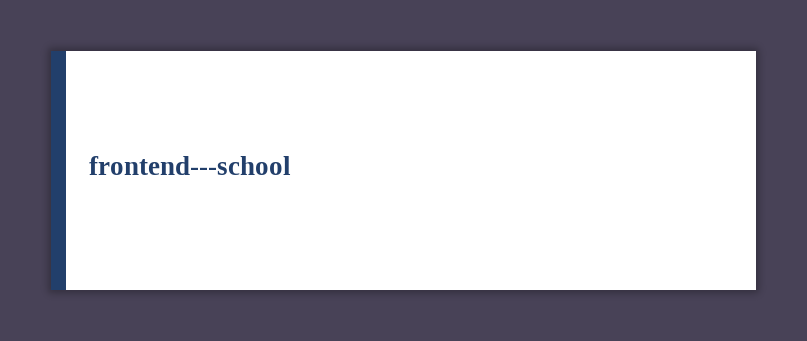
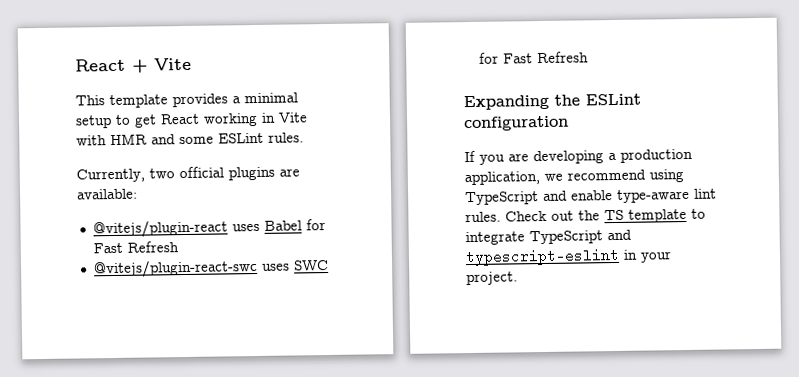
[89,156,291,175] frontend---school -> [75,57,192,73] [75,92,298,109] [75,112,308,129] [76,132,304,146] [76,166,300,183] [76,188,138,200] [92,219,326,239] [92,241,179,254] [92,258,329,279] [478,51,589,64] [463,93,641,111] [464,115,569,132] [464,148,693,165] [464,169,684,186] [465,188,717,206] [465,208,706,223] [465,229,632,246] [465,247,672,267] [466,271,518,286] React + Vite // This template provides a minimal setup to get React working in Vite with HMR and some ESLint rules. // Currently, two official plugins are available: // @vitejs/plugin-react uses Babel for Fast Refresh // @vitejs/plugin-react-swc uses SWC for Fast Refresh // Expanding the ESLint configuration // If you are developing a production application, we recommend using TypeScript and enable type-aware lint rules. Check out the TS template to integrate TypeScript and typescript-eslint in your project.

